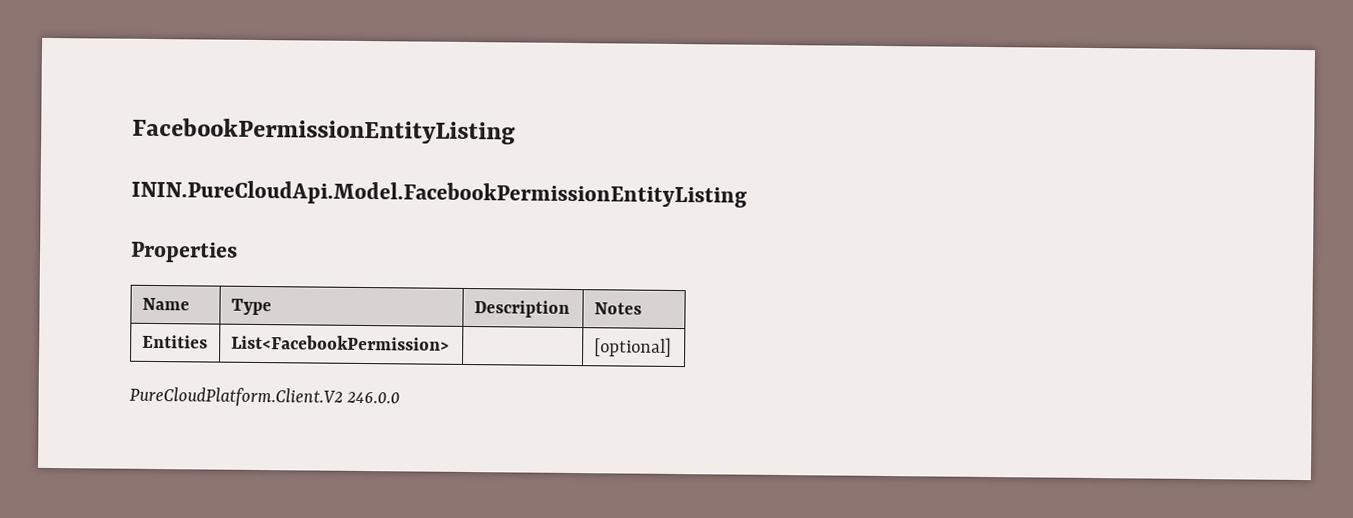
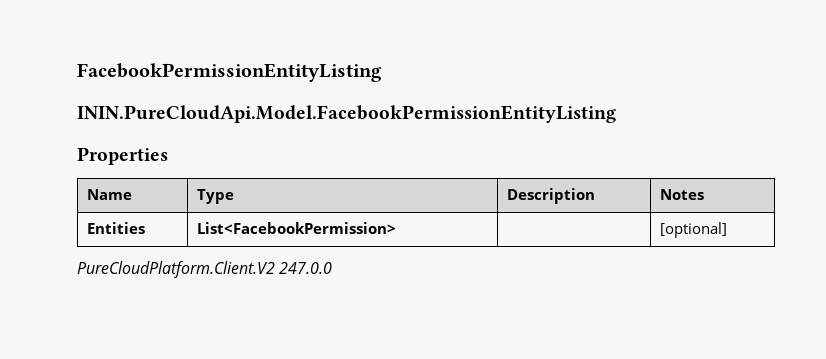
[346,391,401,404] 246.0.0 -> [279,262,333,274] 247.0.0

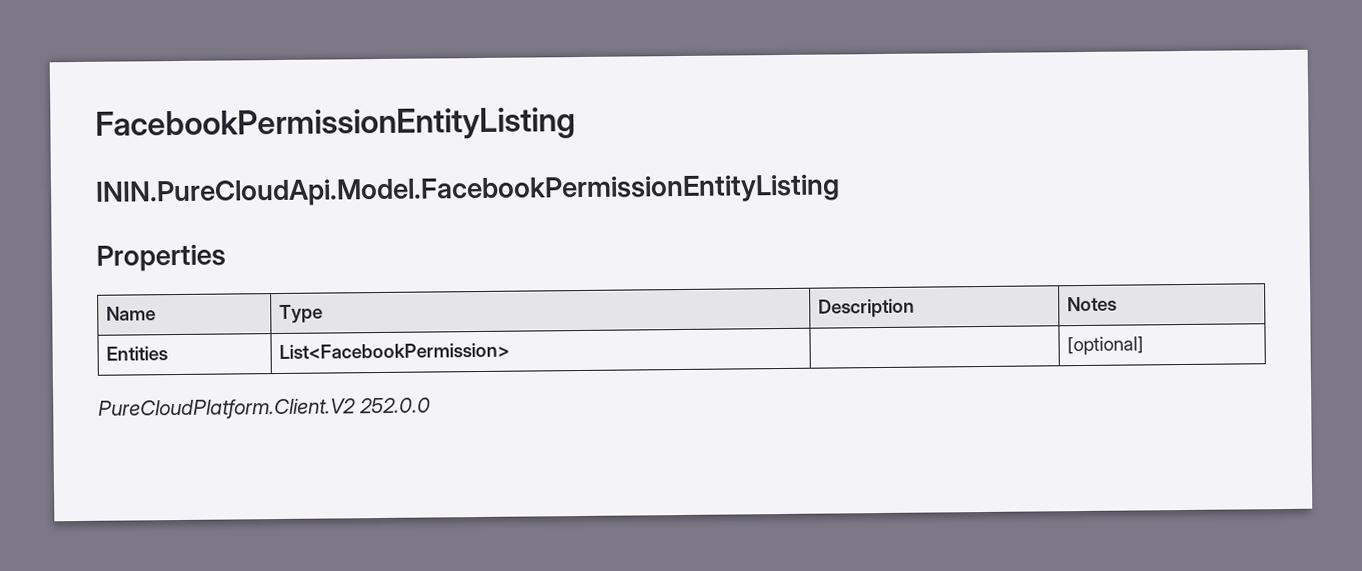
[279,262,333,274] 247.0.0 -> [358,397,431,414] 252.0.0

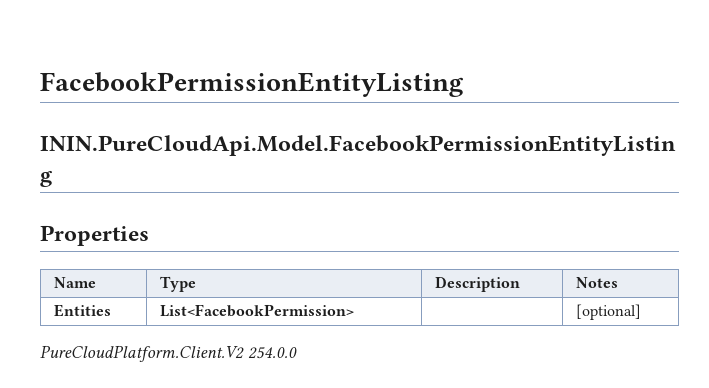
[358,397,431,414] 252.0.0 -> [247,347,297,359] 254.0.0

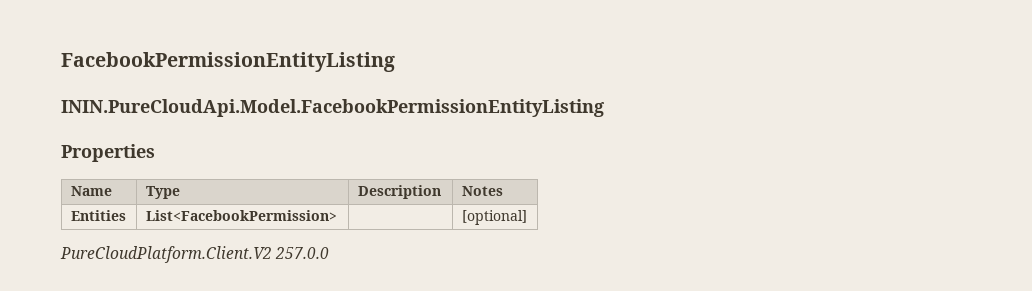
[247,347,297,359] 254.0.0 -> [275,247,330,259] 257.0.0

